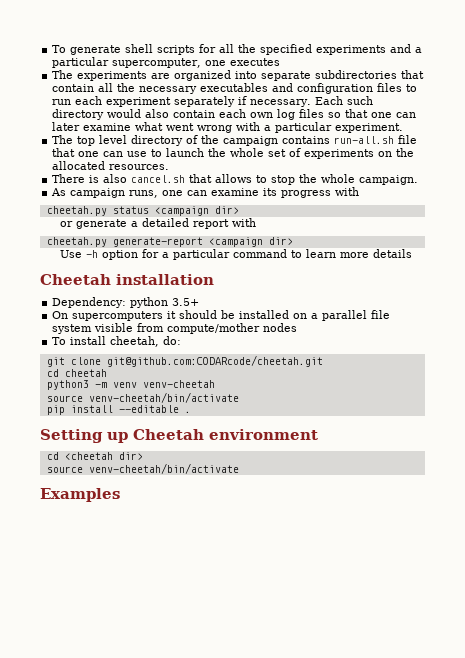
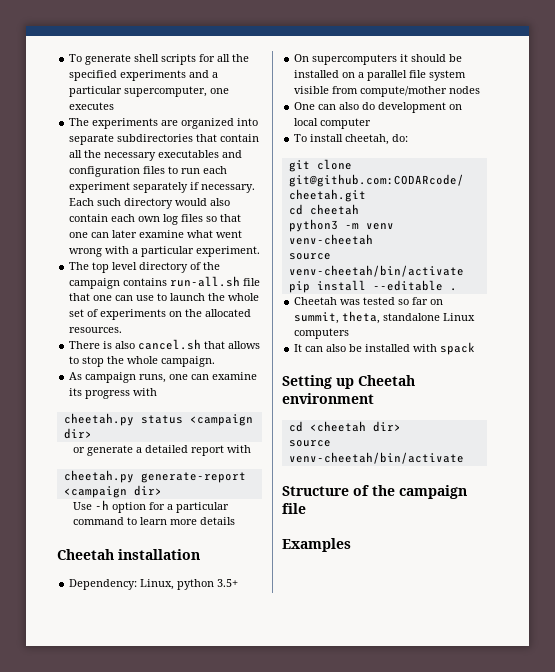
(127, 302) none -> [140,579,175,590] Linux,
(298, 327) none -> [294,102,463,113] [294,118,372,129] // One can also do development on local computer
(191, 412) none -> [294,297,444,305] [294,311,476,324] [294,328,350,339] [294,342,476,355] // Cheetah was tested so far on summit, theta, standalone Linux computers // It can also be installed with spack
(239, 468) none -> [282,485,467,499] [282,503,306,514] // Structure of the campaign file

